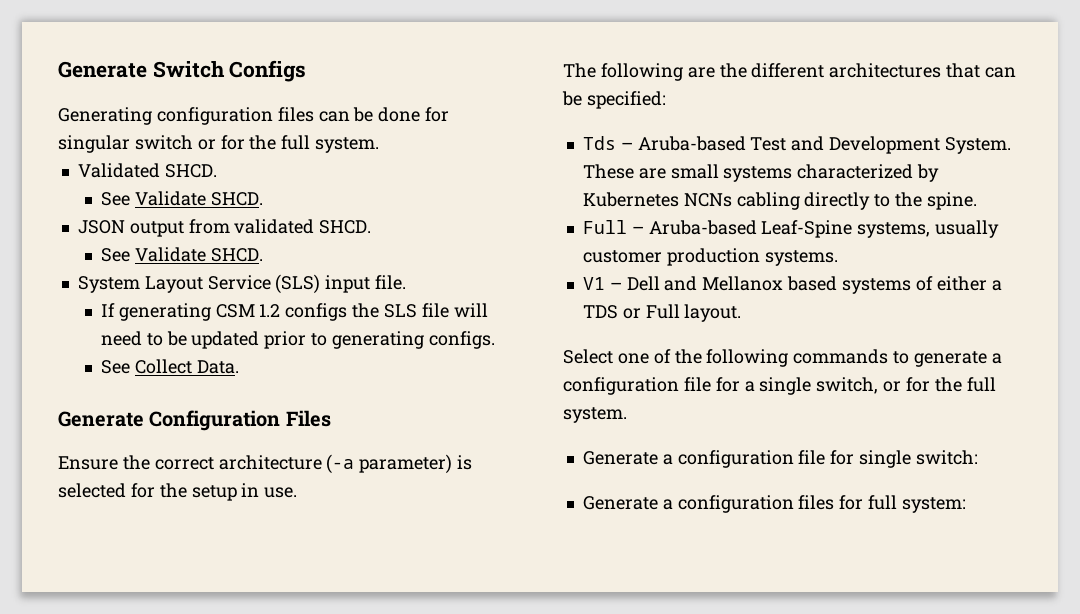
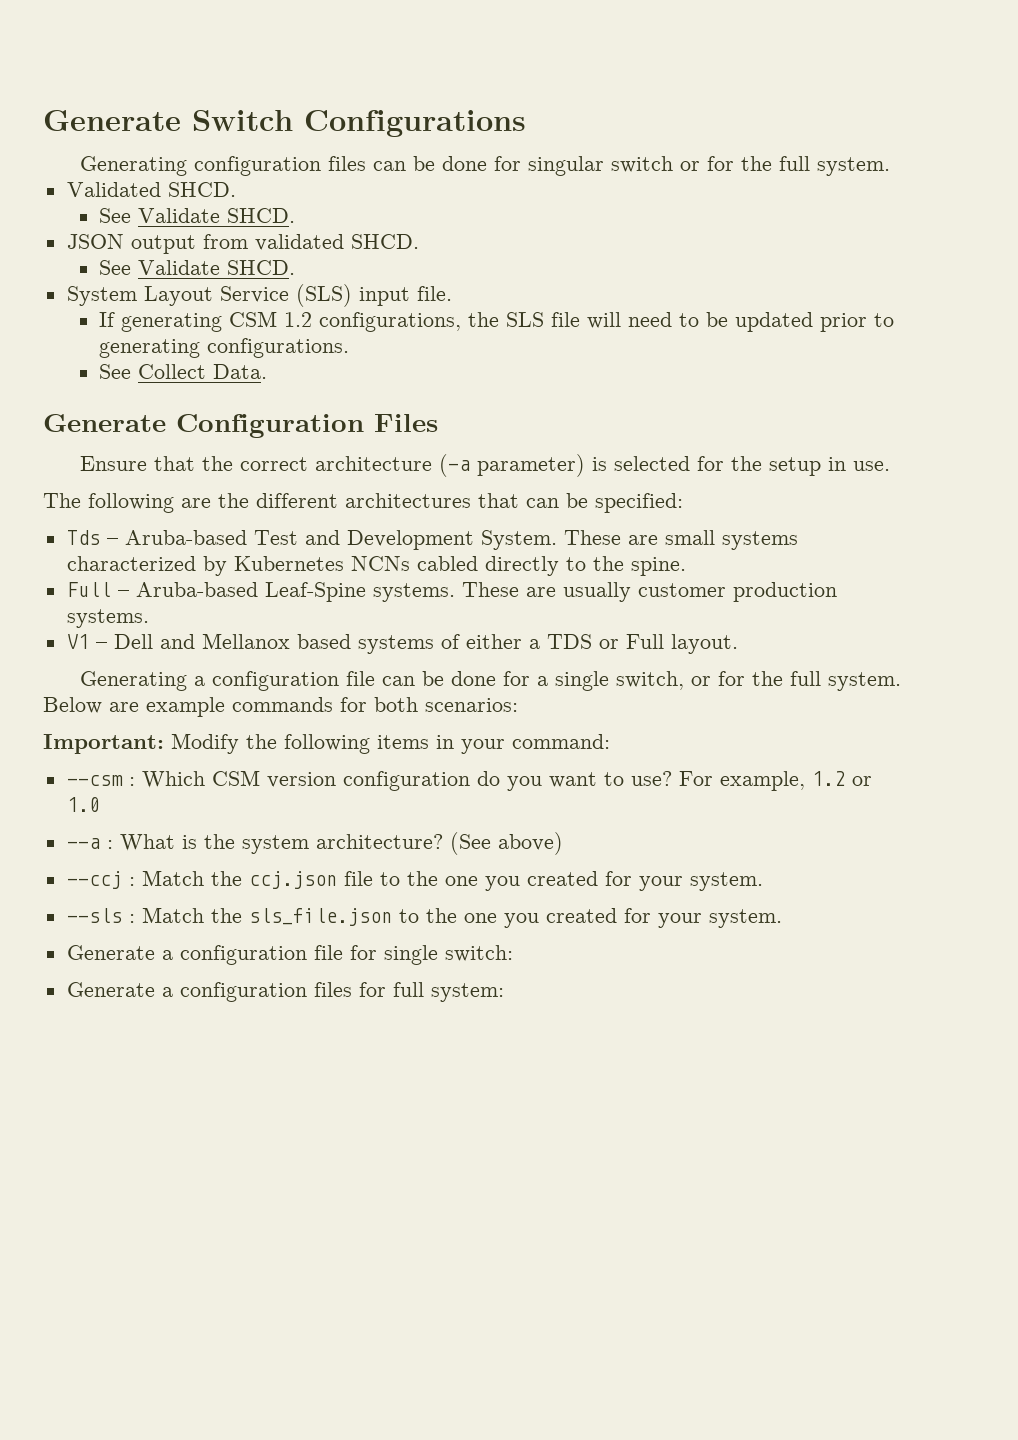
[229,60,307,82] Configs -> [304,110,526,137] Configurations
[285,303,348,321] configs -> [319,312,462,332] configurations,
[428,331,495,349] configs. -> [207,338,350,358] configurations.
(118, 463) none -> [153,456,195,471] that
[736,192,800,210] cabling -> [416,556,478,571] cabled
[857,222,931,238] systems, -> [372,582,556,602] systems. These are
[563,349,1002,367] [563,377,711,395] Select one of the following commands to generate a configuration file -> [79,671,496,691] Generating a configuration file can be done
(627, 415) none -> [43,697,518,717] [43,733,610,754] [66,770,872,791] [66,797,100,812] [66,832,563,855] [66,870,763,891] [66,907,782,928] Below are example commands for both scenarios: // Important: Modify the following items in your command: // --csm : Which CSM version configuration do you want to use? For example, 1.2 or 1.0 // --a : What is the system architecture? (See above) // --ccj : Match the ccj.json file to the one you created for your system. // --sls : Match the sls_file.json to the one you created for your system.

